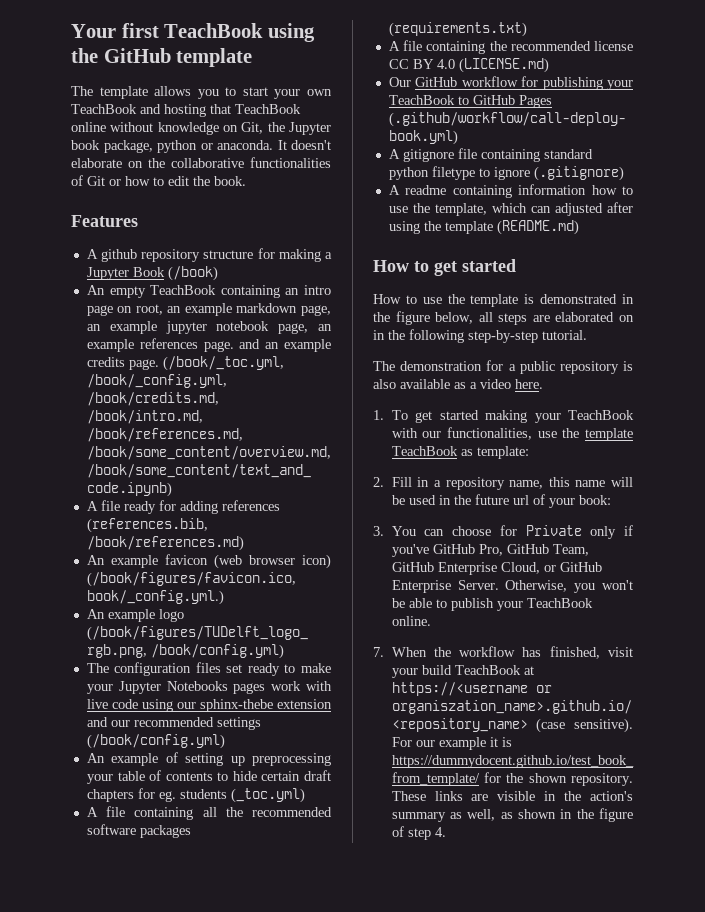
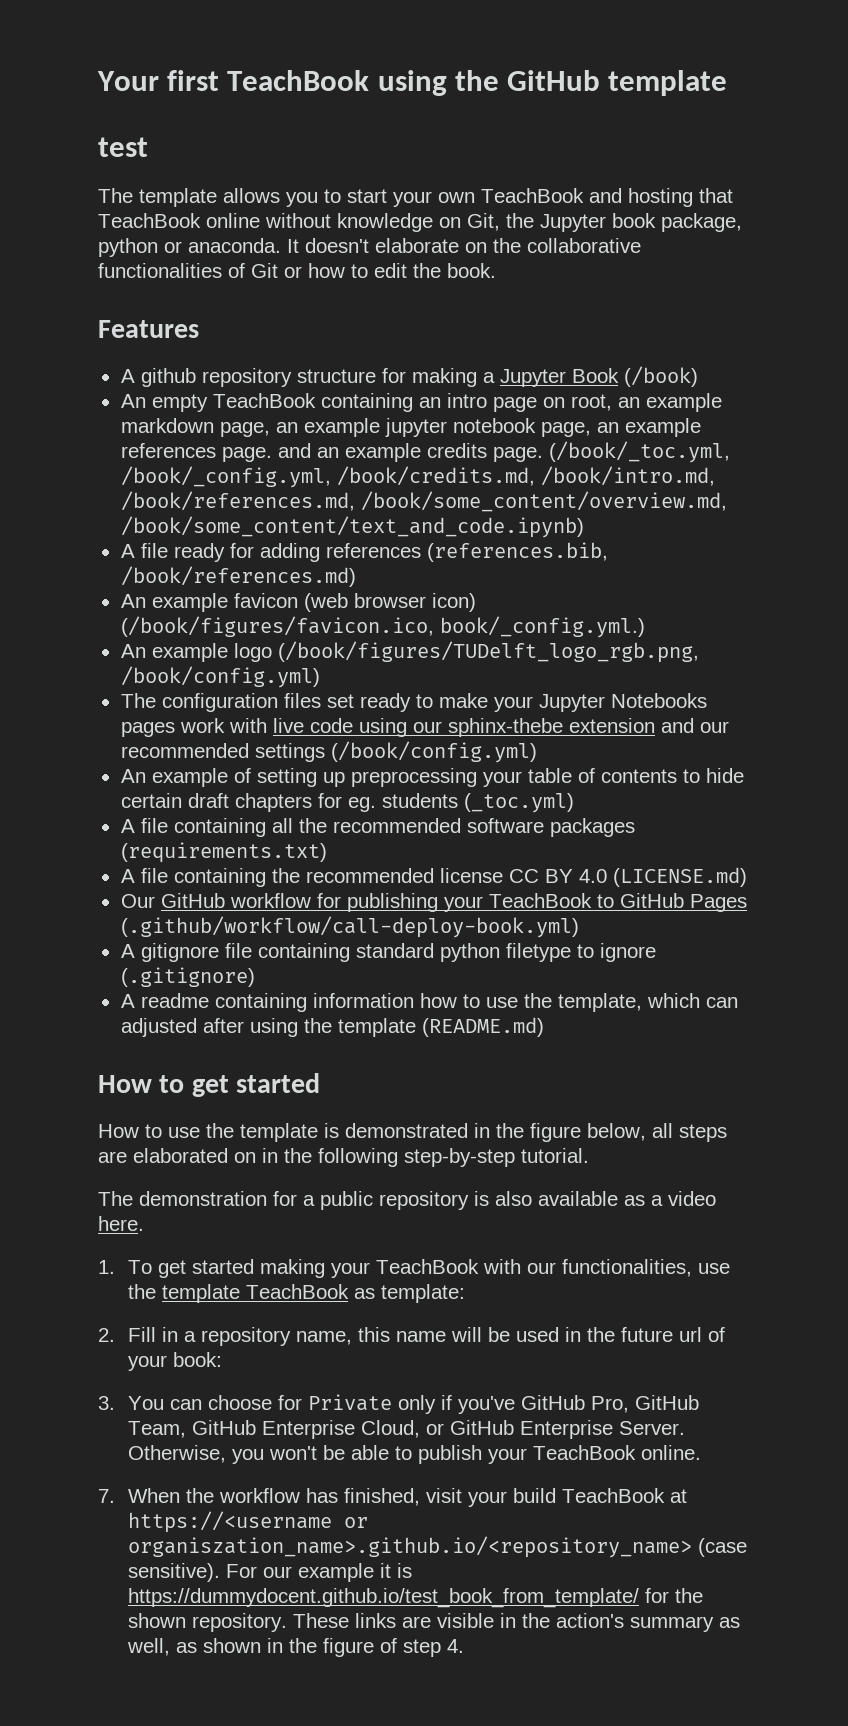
(253, 57) none -> [98,137,148,157] // test

